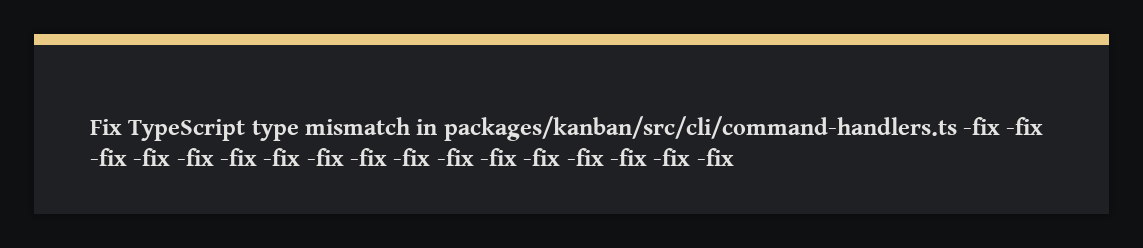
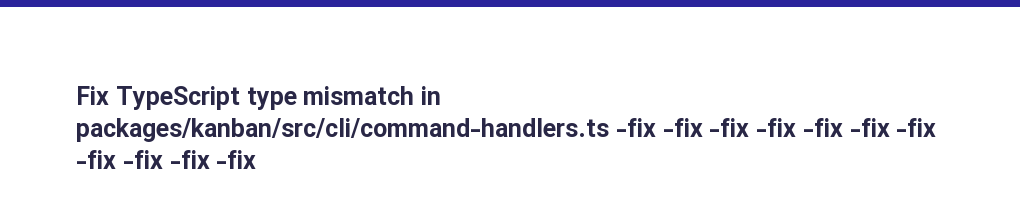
[480,148,734,166] -fix -fix -fix -fix -fix -fix -> (257, 159) none

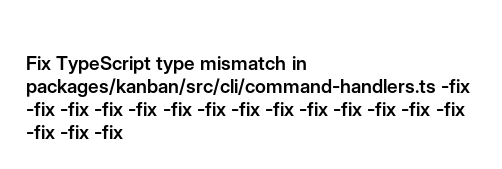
(257, 159) none -> [367,102,465,116] [26,125,124,139] -fix -fix -fix -fix -fix -fix

